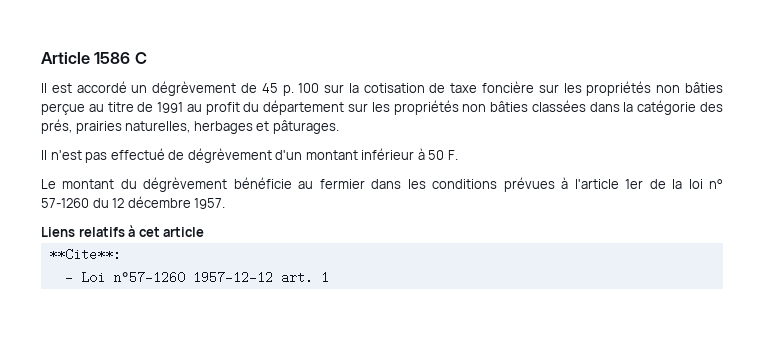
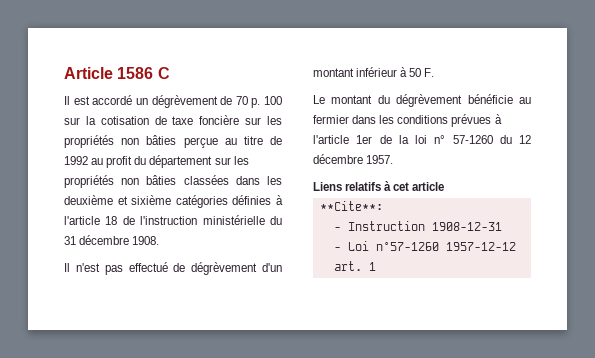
[261,83,278,93] 45 -> [235,96,248,105] 70
[157,102,184,113] 1991 -> [64,156,88,165] 1992
[623,100,724,115] [41,119,339,134] la catégorie des prés, prairies naturelles, herbages et pâturages. -> [267,176,282,185] [64,195,283,208] [64,215,282,225] [64,235,160,245] les deuxième et sixième catégories définies à l'article 18 de l'instruction ministérielle du 31 décembre 1908.
(121, 254) none -> [333,221,502,231] // - Instruction 1908-12-31

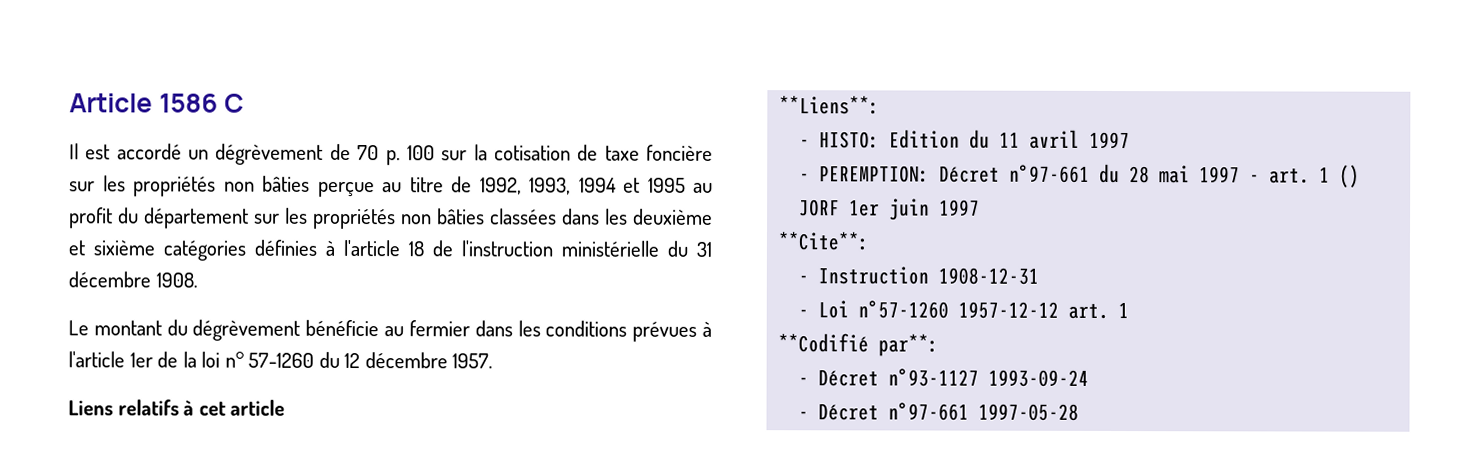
[64,156,88,165] 1992 -> [479,177,686,195] 1992, 1993, 1994 et 1995
[64,262,282,275] [313,67,435,77] // Il n'est pas effectué de dégrèvement d'un montant inférieur à 50 F. -> (198, 280) none
(445, 186) none -> [779,95,881,115] [799,129,1131,149] [799,163,1361,188] [799,198,981,221] // **Liens**: // - HISTO: Edition du 11 avril 1997 // - PEREMPTION: Décret n°97-661 du 28 mai 1997 - art. 1 () JORF 1er juin 1997
(376, 266) none -> [778,333,940,357] [798,368,1090,387] [798,402,1080,421] // **Codifié par**: // - Décret n°93-1127 1993-09-24 // - Décret n°97-661 1997-05-28

